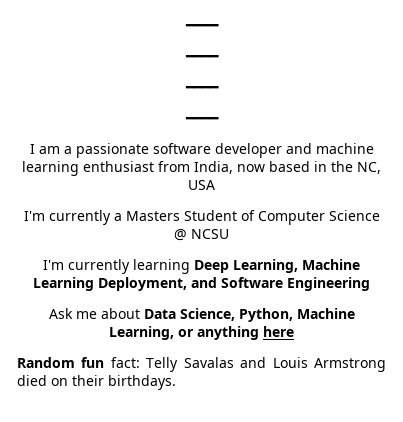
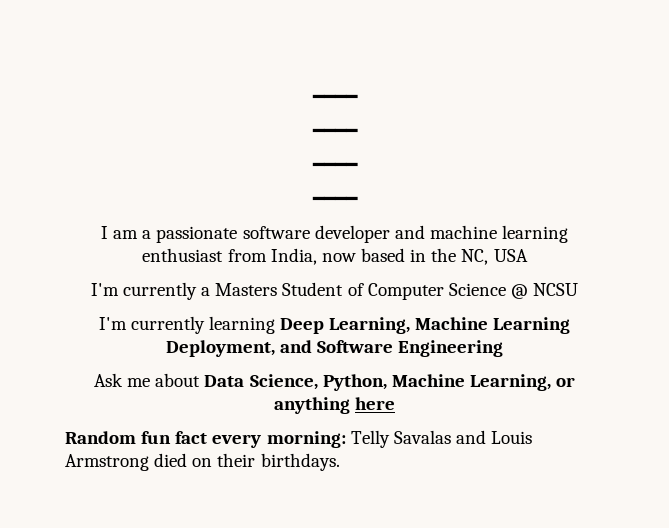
[110,357,140,368] fact: -> [175,431,346,448] fact every morning:

